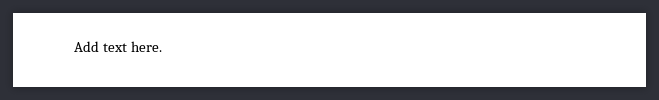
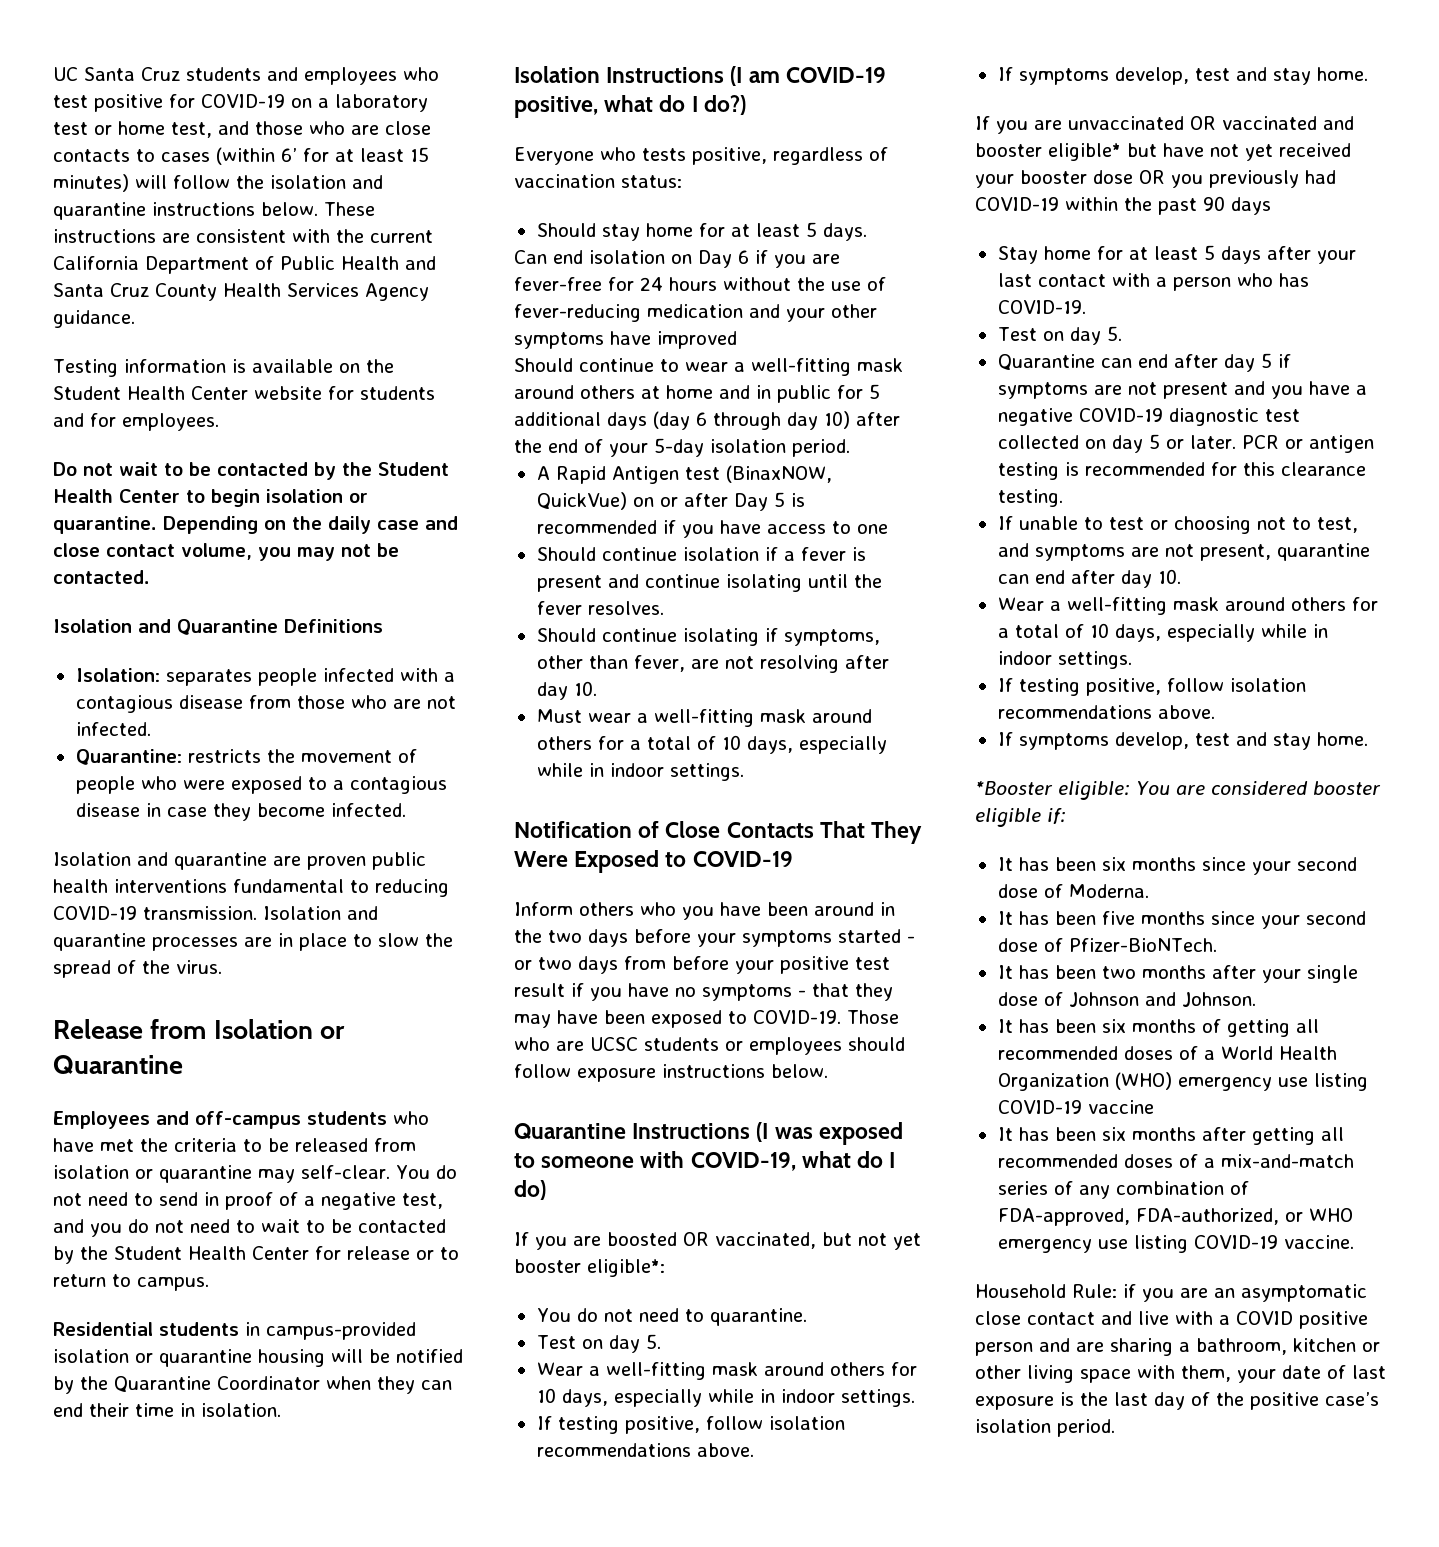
[74,41,162,52] Add text here. -> [53,67,439,85] [53,94,428,112] [53,121,431,138] [53,147,429,165] [53,174,383,192] [53,202,375,220] [53,229,433,243] [53,256,436,274] [53,283,429,301] [53,310,135,328] [53,359,394,377] [53,386,435,400] [53,413,219,431] [53,462,449,480] [53,489,368,507] [53,516,458,534] [53,543,399,561] [53,570,150,584] [53,619,383,635] [75,668,455,686] [75,695,456,713] [75,722,151,736] [75,749,417,765] [75,776,447,794] [75,803,406,821] [53,852,426,870] [53,879,449,897] [53,906,378,920] [53,933,453,951] [53,960,222,978] [53,1019,345,1039] [53,1055,183,1074] [53,1111,429,1129] [53,1138,416,1152] [53,1165,457,1183] [53,1192,443,1210] [53,1219,446,1237] [53,1246,459,1264] [53,1274,209,1291] [53,1322,416,1340] [53,1349,463,1367] [53,1376,452,1394] [53,1403,281,1417] [514,66,886,86] [514,95,746,118] [514,147,888,165] [514,174,682,188] [536,222,867,241] [514,250,840,268] [514,277,886,291] [514,304,877,322] [514,331,737,349] [514,358,903,376] [514,384,880,403] [514,411,900,430] [514,438,850,457] [536,465,832,484] [536,492,805,511] [536,520,888,538] [536,547,866,561] [536,574,882,592] [536,601,664,615] [536,628,880,646] [536,655,889,673] [536,681,597,700] [536,709,872,727] [536,735,887,754] [536,763,744,781] [514,821,923,844] [514,850,793,873] [514,902,895,920] [514,929,915,947] [514,956,890,974] [514,983,893,1001] [514,1010,899,1028] [514,1037,905,1055] [514,1064,828,1082] [514,1122,903,1145] [514,1151,896,1171] [514,1180,546,1200] [514,1232,921,1250] [514,1259,665,1277] [536,1308,807,1326] [536,1334,661,1353] [536,1362,917,1380] [536,1388,915,1407] [536,1416,845,1434] [536,1443,754,1457] [997,67,1368,85] [975,116,1354,134] [975,143,1351,161] [975,170,1336,188] [975,196,1271,215] [997,245,1356,264] [997,273,1309,291] [997,300,1086,314] [997,326,1122,345] [997,353,1291,372] [997,381,1367,399] [997,408,1300,426] [997,434,1374,453] [997,462,1366,480] [997,489,1063,507] [997,516,1358,534] [997,543,1370,561] [997,569,1181,588] [997,597,1378,615] [997,623,1328,642] [997,651,1132,669] [997,678,1306,696] [997,705,1215,719] [997,732,1368,750] [975,781,1381,800] [975,808,1066,827] [997,857,1357,875] [997,884,1149,898] [997,911,1366,929] [997,938,1217,952] [997,965,1358,983] [997,992,1256,1007] [997,1019,1319,1037] [997,1046,1337,1060] [997,1072,1368,1091] [997,1100,1154,1114] [997,1127,1344,1145] [997,1154,1354,1168] [997,1181,1249,1199] [997,1208,1353,1226] [997,1235,1354,1253] [975,1284,1367,1302] [975,1311,1368,1329] [975,1338,1380,1356] [975,1365,1386,1383] [975,1392,1379,1410] [975,1419,1115,1437] UC Santa Cruz students and employees who test positive for COVID-19 on a laboratory test or home test, and those who are close contacts to cases (within 6’ for at least 15 minutes) will follow the isolation and quarantine instructions below. These instructions are consistent with the current California Department of Public Health and Santa Cruz County Health Services Agency guidance. // Testing information is available on the Student Health Center website for students and for employees. // Do not wait to be contacted by the Student Health Center to begin isolation or quarantine. Depending on the daily case and close contact volume, you may not be contacted. // Isolation and Quarantine Definitions // Isolation: separates people infected with a contagious disease from those who are not infected. // Quarantine: restricts the movement of people who were exposed to a contagious disease in case they become infected. // Isolation and quarantine are proven public health interventions fundamental to reducing COVID-19 transmission. Isolation and quarantine processes are in place to slow the spread of the virus. // Release from Isolation or Quarantine // Employees and off-campus students who have met the criteria to be released from isolation or quarantine may self-clear. You do not need to send in proof of a negative test, and you do not need to wait to be contacted by the Student Health Center for release or to return to campus. // Residential students in campus-provided isolation or quarantine housing will be notified by the Quarantine Coordinator when they can end their time in isolation. // Isolation Instructions (I am COVID-19 positive, what do I do?) // Everyone who tests positive, regardless of vaccination status: // Should stay home for at least 5 days. // Can end isolation on Day 6 if you are fever-free for 24 hours without the use of fever-reducing medication and your other symptoms have improved // Should continue to wear a well-fitting mask around others at home and in public for 5 additional days (day 6 through day 10) after the end of your 5-day isolation period. // A Rapid Antigen test (BinaxNOW, QuickVue) on or after Day 5 is recommended if you have access to one // Should continue isolation if a fever is present and continue isolating until the fever resolves. // Should continue isolating if symptoms, other than fever, are not resolving after day 10. // Must wear a well-fitting mask around others for a total of 10 days, especially while in indoor settings. // Notification of Close Contacts That They Were Exposed to COVID-19 // Inform others who you have been around in the two days before your symptoms started - or two days from before your positive test result if you have no symptoms - that they may have been exposed to COVID-19. Those who are UCSC students or employees should follow exposure instructions below. // Quarantine Instructions (I was exposed to someone with COVID-19, what do I do) // If you are boosted OR vaccinated, but not yet booster eligible*: // You do not need to quarantine. // Test on day 5. // Wear a well-fitting mask around others for 10 days, especially while in indoor settings. // If testing positive, follow isolation recommendations above. // If symptoms develop, test and stay home. // If you are unvaccinated OR vaccinated and booster eligible* but have not yet received your booster dose OR you previously had COVID-19 within the past 90 days // Stay home for at least 5 days after your last contact with a person who has COVID-19. // Test on day 5. // Quarantine can end after day 5 if symptoms are not present and you have a negative COVID-19 diagnostic test collected on day 5 or later. PCR or antigen testing is recommended for this clearance testing. // If unable to test or choosing not to test, and symptoms are not present, quarantine can end after day 10. // Wear a well-fitting mask around others for a total of 10 days, especially while in indoor settings. // If testing positive, follow isolation recommendations above. // If symptoms develop, test and stay home. // *Booster eligible: You are considered booster eligible if: // It has been six months since your second dose of Moderna. // It has been five months since your second dose of Pfizer-BioNTech. // It has been two months after your single dose of Johnson and Johnson. // It has been six months of getting all recommended doses of a World Health Organization (WHO) emergency use listing COVID-19 vaccine // It has been six months after getting all recommended doses of a mix-and-match series of any combination of FDA-approved, FDA-authorized, or WHO emergency use listing COVID-19 vaccine. // Household Rule: if you are an asymptomatic close contact and live with a COVID positive person and are sharing a bathroom, kitchen or other living space with them, your date of last exposure is the last day of the positive case’s isolation period.

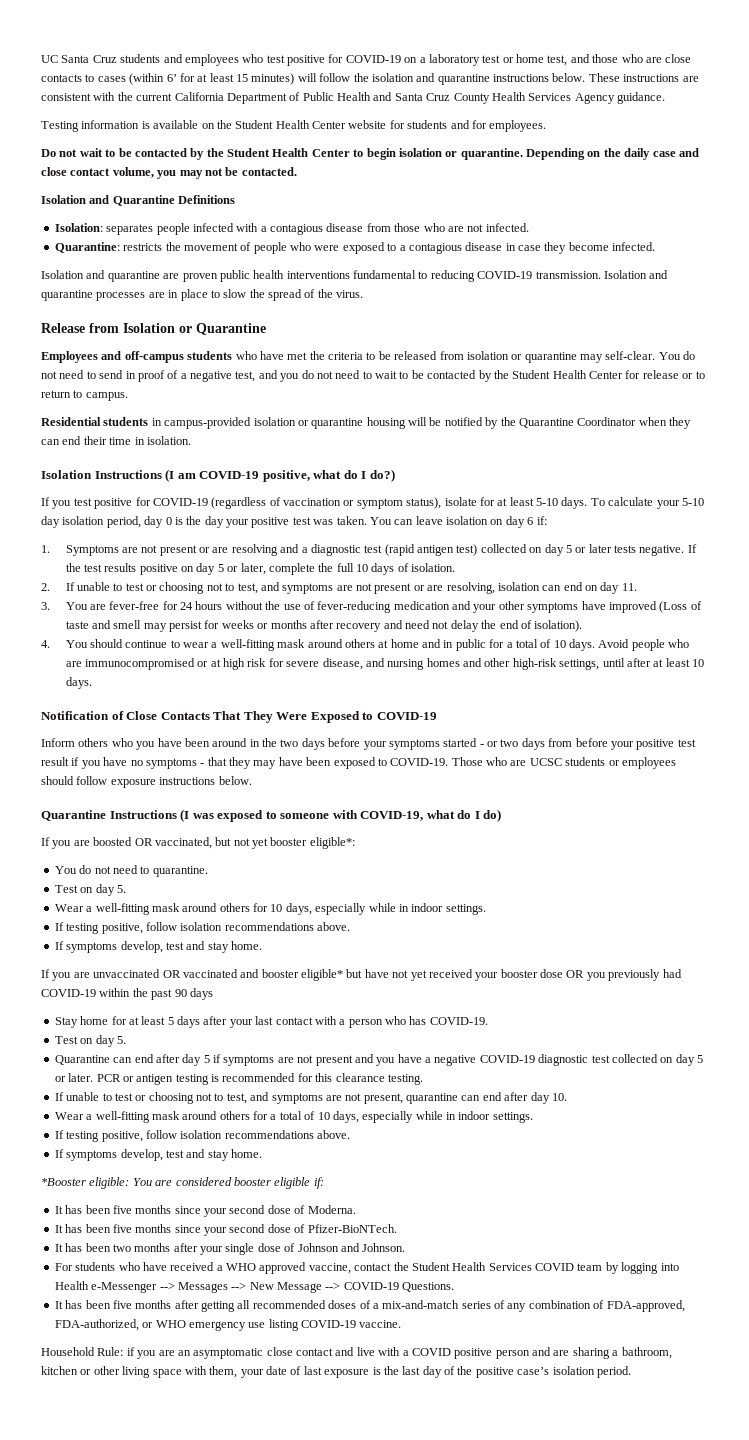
[514,147,888,165] [514,174,682,188] [536,222,867,241] [514,250,806,268] Everyone who tests positive, regardless of vaccination status: // Should stay home for at least 5 days. // Can end isolation on Day 6 if you -> [41,497,704,509] [41,516,547,528] [41,544,697,556] [65,563,456,575] [41,582,637,594] [41,602,88,610] If you test positive for COVID-19 (regardless of vaccination or symptom status), isolate for at least 5-10 days. To calculate your 5-10 day isolation period, day 0 is the day your positive test was taken. You can leave isolation on day 6 if: // 1. Symptoms are not present or are resolving and a diagnostic test (rapid antigen test) collected on day 5 or later tests negative. If the test results positive on day 5 or later, complete the full 10 days of isolation. // 2. If unable to test or choosing not to test, and symptoms are not present or are resolving, isolation can end on day 11. // 3. You
[514,358,573,372] // Should -> [659,601,702,613] [65,620,583,632] [41,639,123,648] (Loss of taste and smell may persist for weeks or months after recovery and need not delay the end of isolation). // 4. You should
[869,384,880,399] [514,411,900,430] [514,438,850,457] [536,465,832,484] [536,492,805,511] [536,520,888,538] [536,547,866,561] [536,574,882,592] [536,601,664,615] [536,628,880,646] [536,655,889,673] [536,681,597,700] [536,709,872,727] [536,735,887,754] [536,763,744,781] 5 additional days (day 6 through day 10) after the end of your 5-day isolation period. // A Rapid Antigen test (BinaxNOW, QuickVue) on or after Day 5 is recommended if you have access to one // Should continue isolation if a fever is present and continue isolating until the fever resolves. // Should continue isolating if symptoms, other than fever, are not resolving after day 10. // Must wear a well-fitting mask around others for a total of 10 days, especially while in indoor settings. -> [506,639,690,651] [65,658,705,670] [65,677,92,689] a total of 10 days. Avoid people who are immunocompromised or at high risk for severe disease, and nursing homes and other high-risk settings, until after at least 10 days.
[1101,857,1126,871] six -> [112,1205,132,1214] five
[997,1019,1319,1037] [997,1046,1337,1060] [997,1072,1368,1091] [997,1100,1154,1114] [997,1127,1126,1141] It has been six months of getting all recommended doses of a World Health Organization (WHO) emergency use listing COVID-19 vaccine // It has been six -> [54,1262,679,1274] [54,1281,455,1293] [54,1300,132,1309] For students who have received a WHO approved vaccine, contact the Student Health Services COVID team by logging into Health e-Messenger --> Messages --> New Message --> COVID-19 Questions. // It has been five

